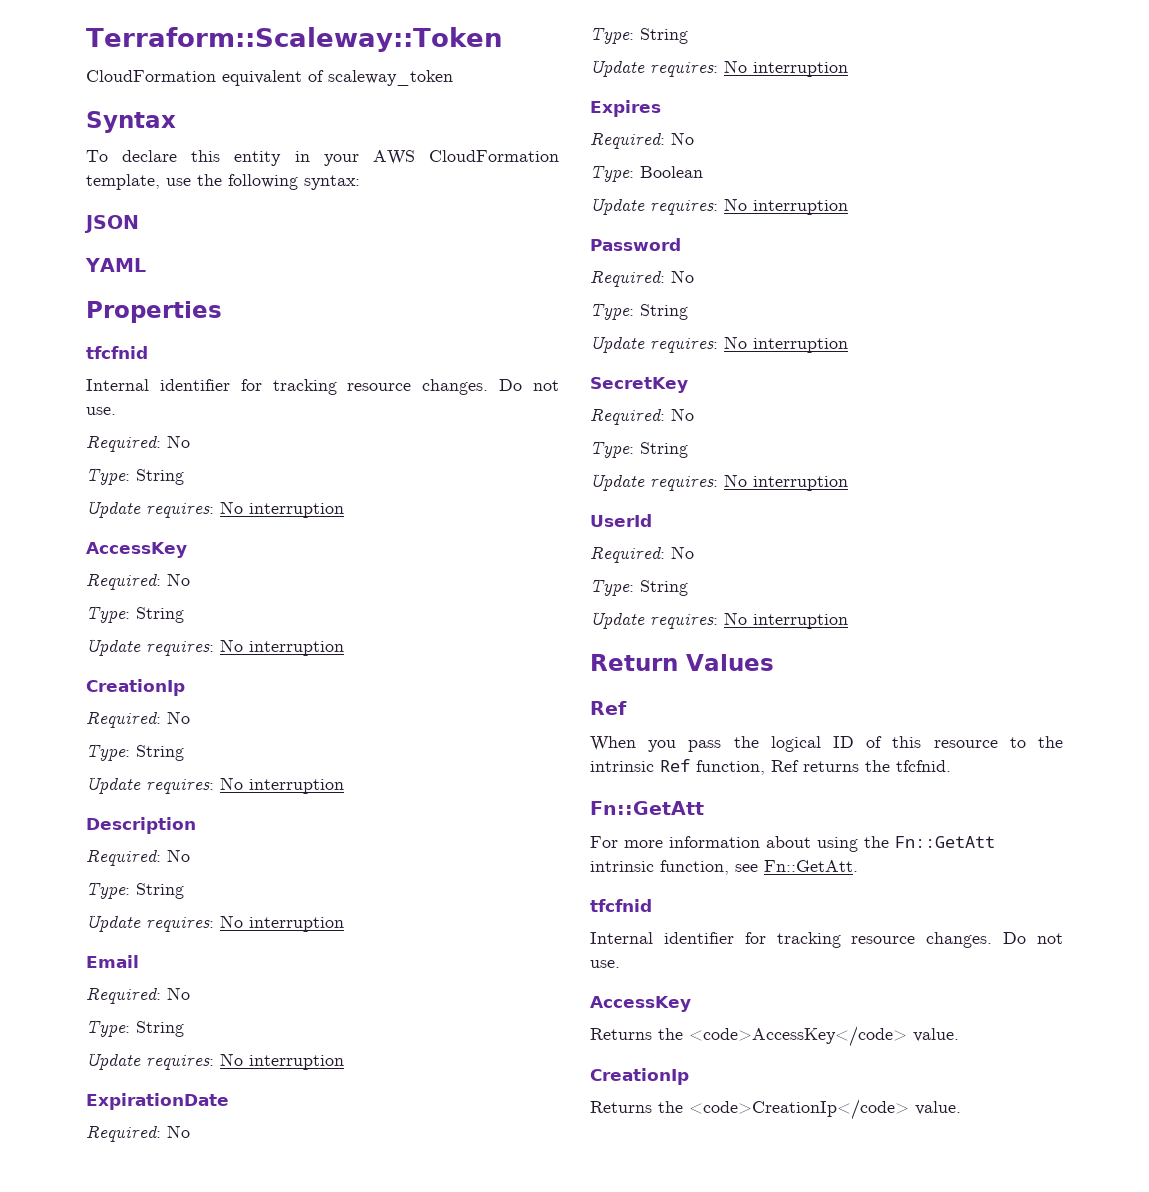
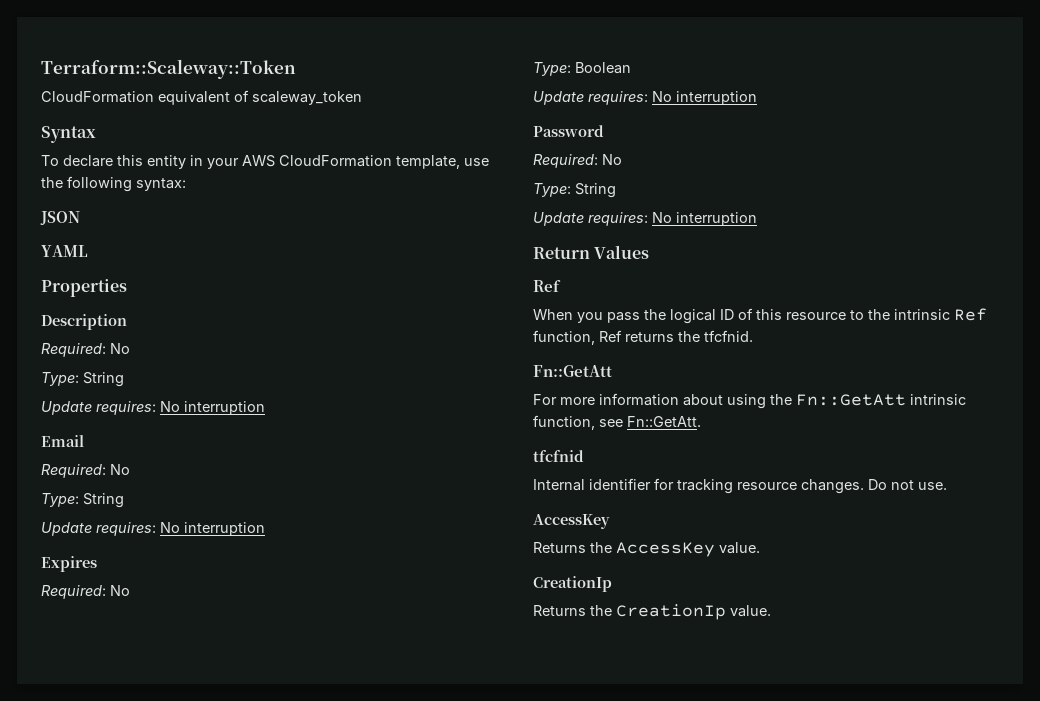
[86,346,148,359] [86,379,559,395] [86,407,116,415] [86,435,190,452] [86,468,184,485] [86,501,344,518] [86,542,187,558] [86,573,190,590] [86,606,184,623] [86,639,344,656] [86,679,185,696] [86,711,190,728] [86,744,184,761] [86,777,344,794] // tfcfnid // Internal identifier for tracking resource changes. Do not use. // Required: No // Type: String // Update requires: No interruption // AccessKey // Required: No // Type: String // Update requires: No interruption // CreationIp // Required: No // Type: String // Update requires: No interruption -> (127, 288) none
[86,1093,229,1110] [86,1125,190,1142] [590,27,688,44] [590,60,848,77] // ExpirationDate // Required: No // Type: String // Update requires: No interruption -> (265, 529) none
[590,377,688,393] [590,408,694,425] [590,441,688,458] [590,474,848,491] [590,514,652,527] [590,546,694,563] [590,579,688,596] [590,612,848,629] // SecretKey // Required: No // Type: String // Update requires: No interruption // UserId // Required: No // Type: String // Update requires: No interruption -> (757, 219) none
[689,1026,907,1047] <code>AccessKey</code> -> [616,542,715,557] AccessKey
[689,1099,909,1120] <code>CreationIp</code> -> [616,604,726,620] CreationIp

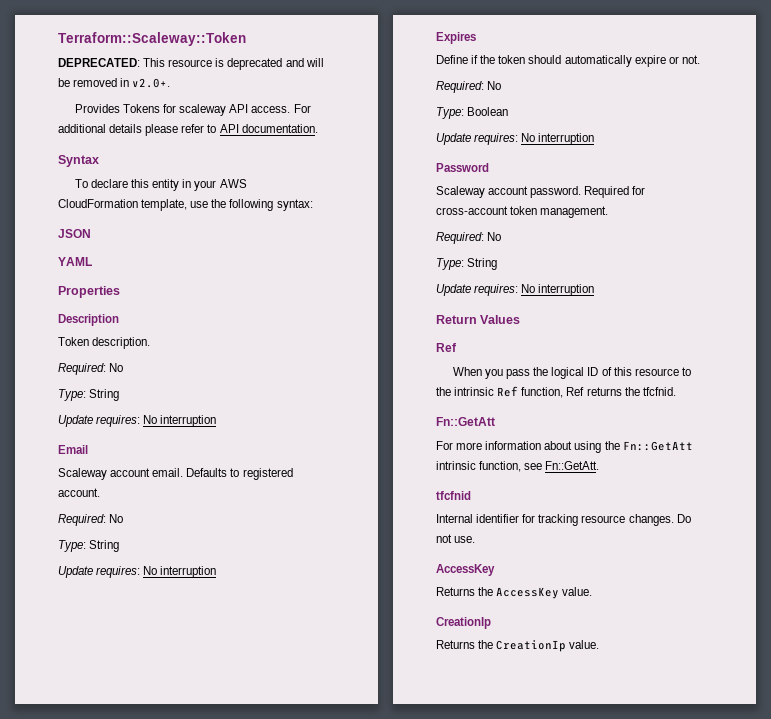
[41,90,362,105] CloudFormation equivalent of scaleway_token -> [58,58,324,70] [58,78,171,88] [74,104,311,116] [58,124,318,136] DEPRECATED: This resource is deprecated and will be removed in v2.0+. // Provides Tokens for scaleway API access. For additional details please refer to API documentation.
(127, 322) none -> [58,337,151,349] // Token description.
(84, 441) none -> [58,468,293,480] [58,488,100,497] // Scaleway account email. Defaults to registered account.
(97, 564) none -> [436,55,700,67] // Define if the token should automatically expire or not.
(604, 131) none -> [436,186,646,198] [436,206,609,218] // Scaleway account password. Required for cross-account token management.

